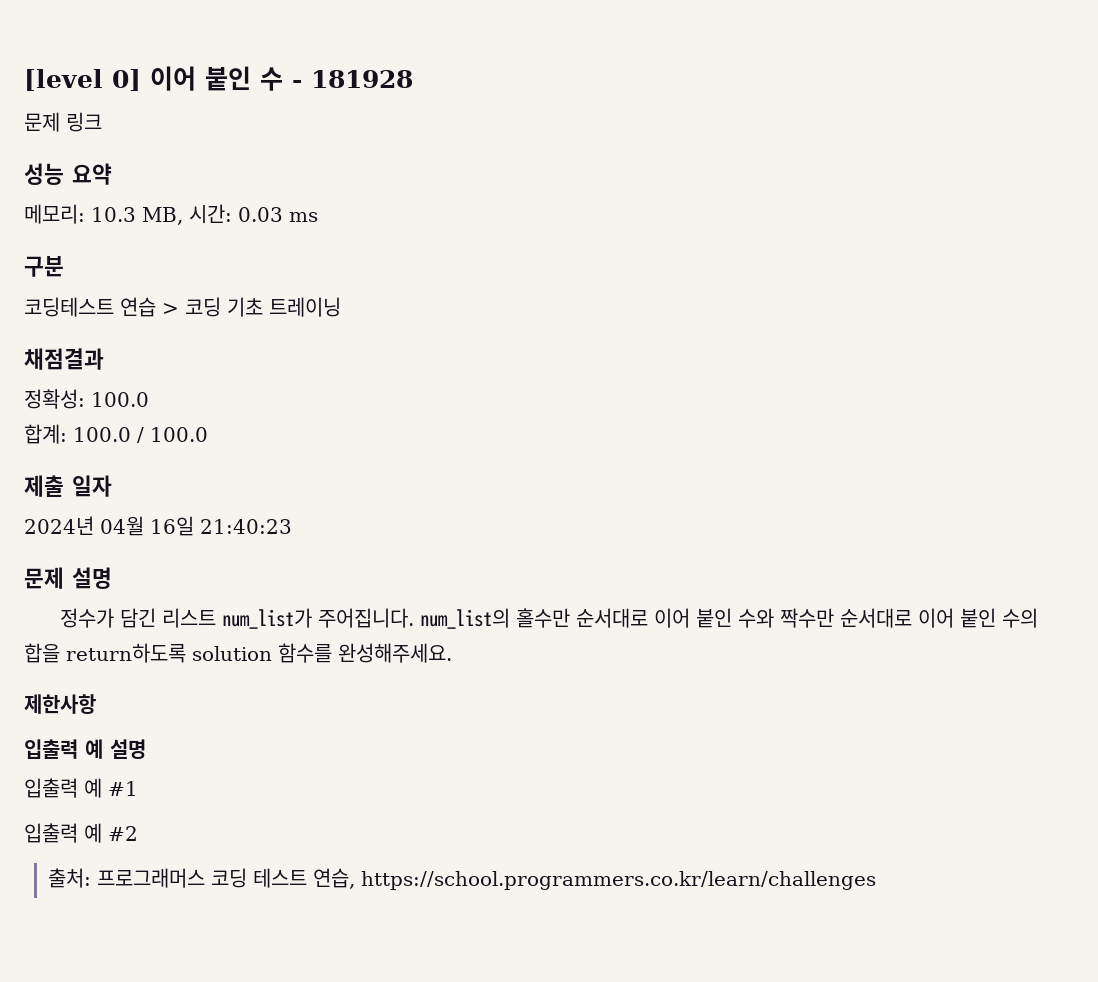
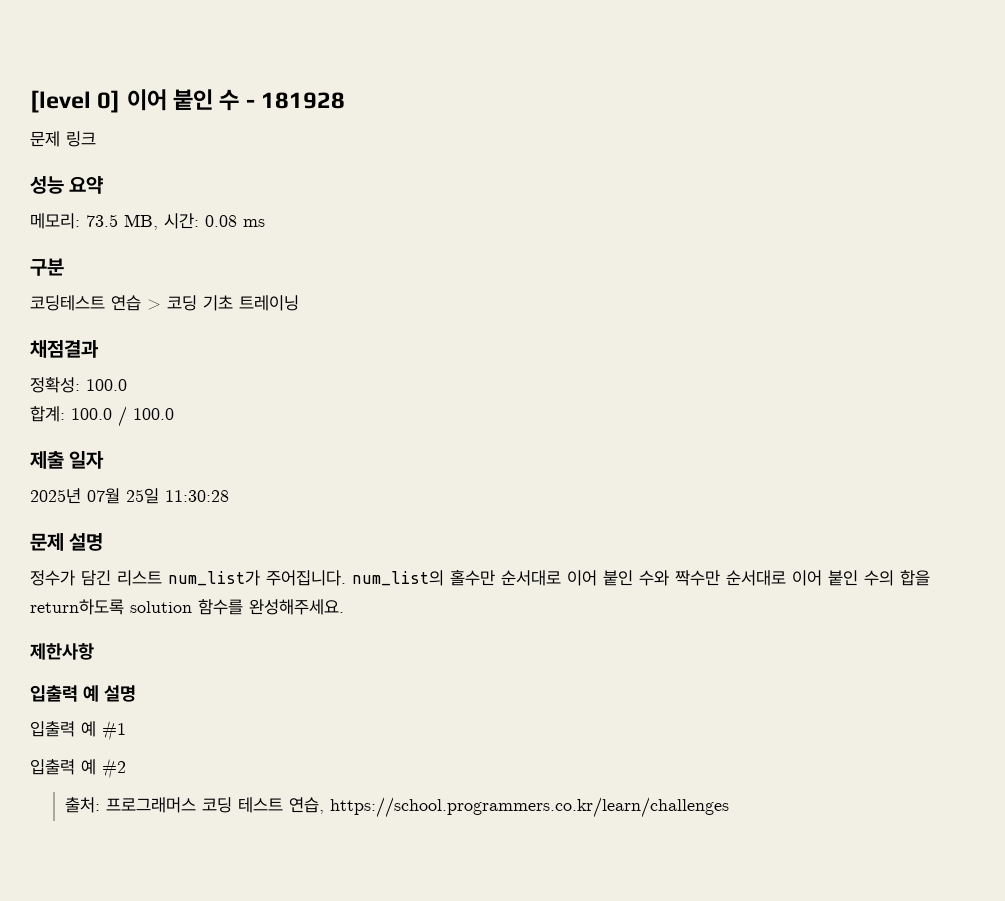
[91,207,136,222] 10.3 -> [86,214,118,227] 73.5
[238,207,283,222] 0.03 -> [205,215,237,227] 0.08
[24,516,292,536] 2024년 04월 16일 21:40:23 -> [30,488,229,504] 2025년 07월 25일 11:30:28

